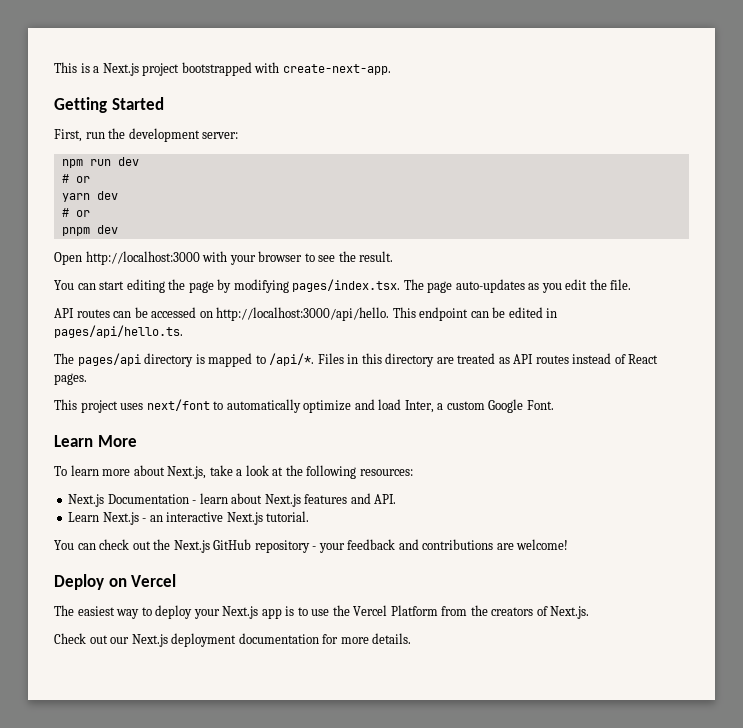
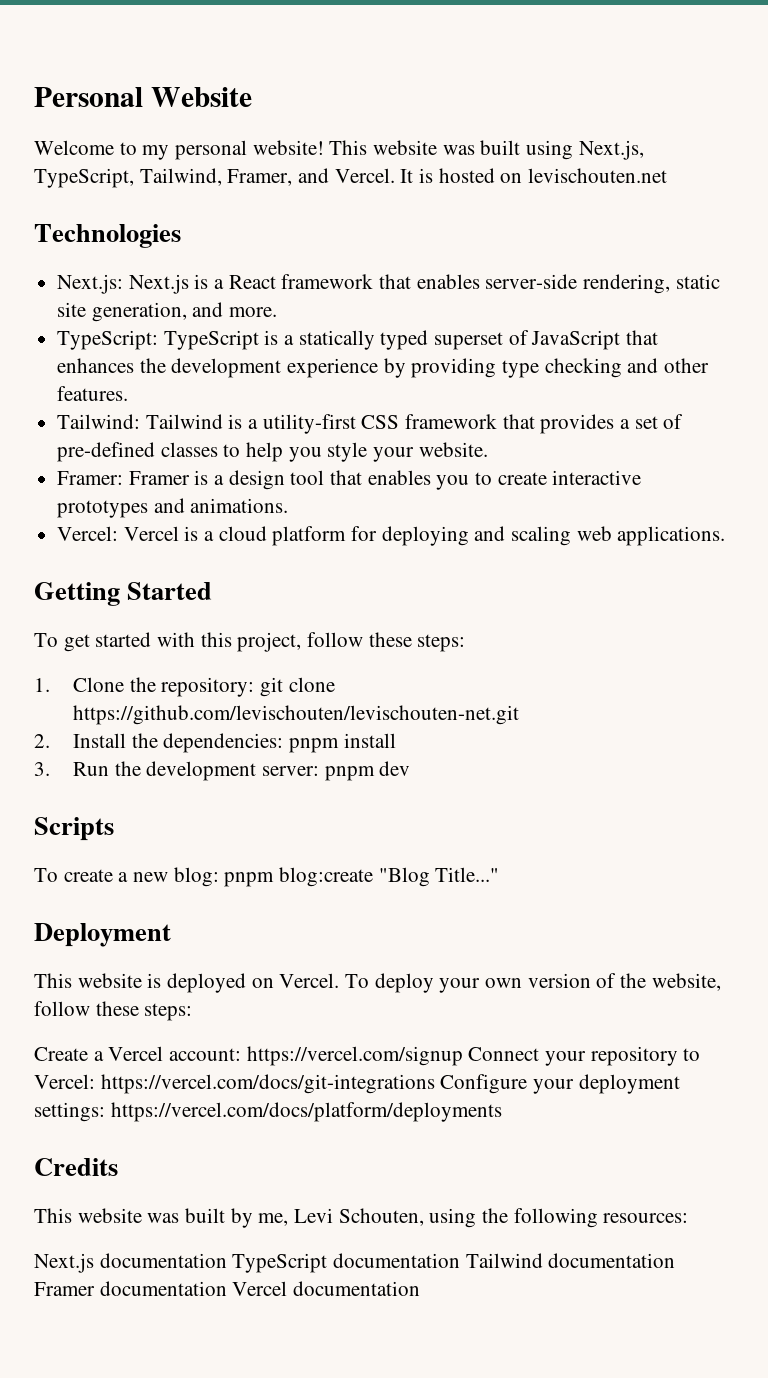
[54,62,391,76] [54,97,164,113] [54,128,239,142] [61,157,139,168] [61,174,90,183] [61,191,118,202] [61,208,90,217] [61,225,118,236] [54,251,394,265] [54,279,632,293] [54,307,558,321] [54,325,183,338] [54,353,659,367] [54,373,87,385] [54,399,554,413] [54,435,137,447] [54,465,413,479] [68,493,397,507] [68,511,310,525] [54,539,569,553] [54,574,177,590] [54,605,590,619] [54,633,412,647] This is a Next.js project bootstrapped with create-next-app. // Getting Started // First, run the development server: // npm run dev // # or // yarn dev // # or // pnpm dev // Open http://localhost:3000 with your browser to see the result. // You can start editing the page by modifying pages/index.tsx. The page auto-updates as you edit the file. // API routes can be accessed on http://localhost:3000/api/hello. This endpoint can be edited in pages/api/hello.ts. // The pages/api directory is mapped to /api/*. Files in this directory are treated as API routes instead of React pages. // This project uses next/font to automatically optimize and load Inter, a custom Google Font. // Learn More // To learn more about Next.js, take a look at the following resources: // Next.js Documentation - learn about Next.js features and API. // Learn Next.js - an interactive Next.js tutorial. // You can check out the Next.js GitHub repository - your feedback and contributions are welcome! // Deploy on Vercel // The easiest way to deploy your Next.js app is to use the Vercel Platform from the creators of Next.js. // Check out our Next.js deployment documentation for more details. -> [34,87,252,107] [34,140,644,160] [34,168,668,188] [34,224,181,248] [57,274,720,294] [57,302,278,322] [57,330,659,350] [57,358,710,378] [57,386,129,401] [57,414,684,434] [57,442,488,462] [57,470,642,490] [57,498,289,518] [57,526,726,546] [34,582,213,606] [34,632,466,652] [34,677,335,697] [72,705,519,725] [34,733,396,753] [34,761,411,781] [34,817,114,841] [34,867,500,887] [34,923,171,947] [34,973,721,993] [34,1001,193,1021] [34,1046,701,1066] [34,1074,680,1094] [34,1102,502,1122] [34,1158,118,1176] [34,1208,689,1228] [34,1253,676,1273] [34,1281,421,1296] Personal Website // Welcome to my personal website! This website was built using Next.js, TypeScript, Tailwind, Framer, and Vercel. It is hosted on levischouten.net // Technologies // Next.js: Next.js is a React framework that enables server-side rendering, static site generation, and more. // TypeScript: TypeScript is a statically typed superset of JavaScript that enhances the development experience by providing type checking and other features. // Tailwind: Tailwind is a utility-first CSS framework that provides a set of pre-defined classes to help you style your website. // Framer: Framer is a design tool that enables you to create interactive prototypes and animations. // Vercel: Vercel is a cloud platform for deploying and scaling web applications. // Getting Started // To get started with this project, follow these steps: // 1. Clone the repository: git clone https://github.com/levischouten/levischouten-net.git // 2. Install the dependencies: pnpm install // 3. Run the development server: pnpm dev // Scripts // To create a new blog: pnpm blog:create "Blog Title..." // Deployment // This website is deployed on Vercel. To deploy your own version of the website, follow these steps: // Create a Vercel account: https://vercel.com/signup Connect your repository to Vercel: https://vercel.com/docs/git-integrations Configure your deployment settings: https://vercel.com/docs/platform/deployments // Credits // This website was built by me, Levi Schouten, using the following resources: // Next.js documentation TypeScript documentation Tailwind documentation Framer documentation Vercel documentation

